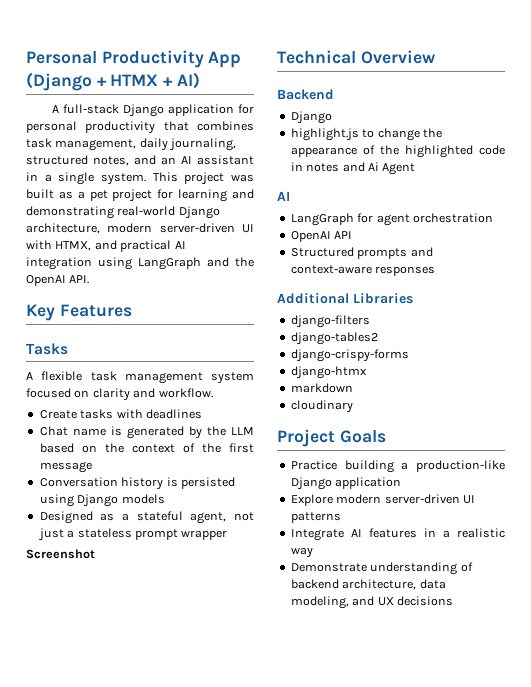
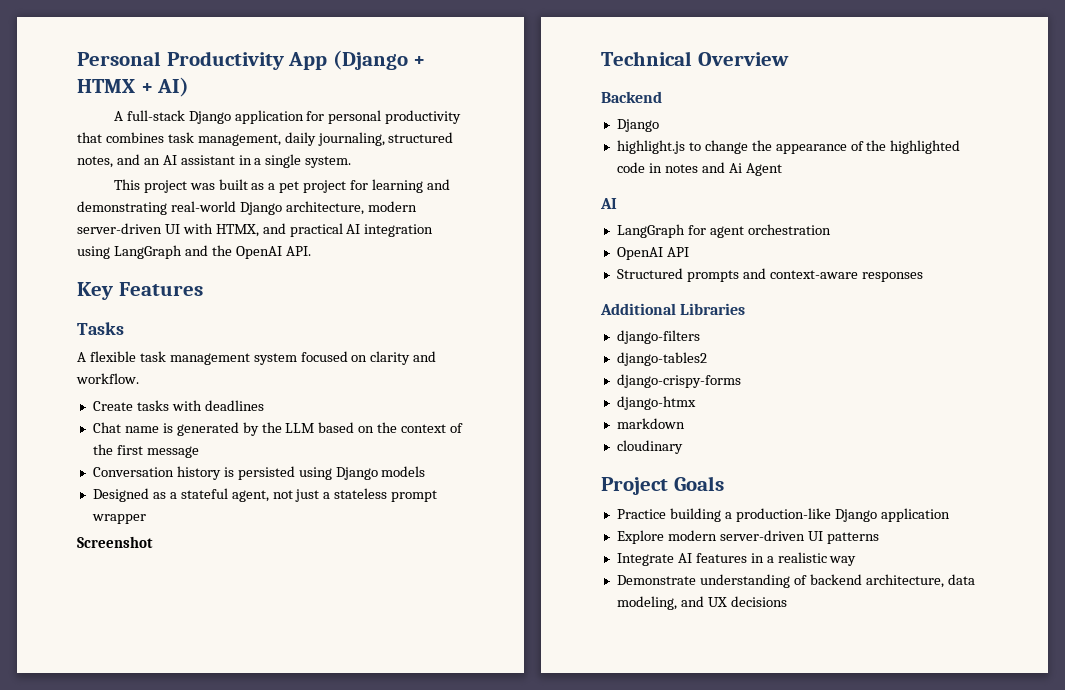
(146, 179) none -> (352, 162) //

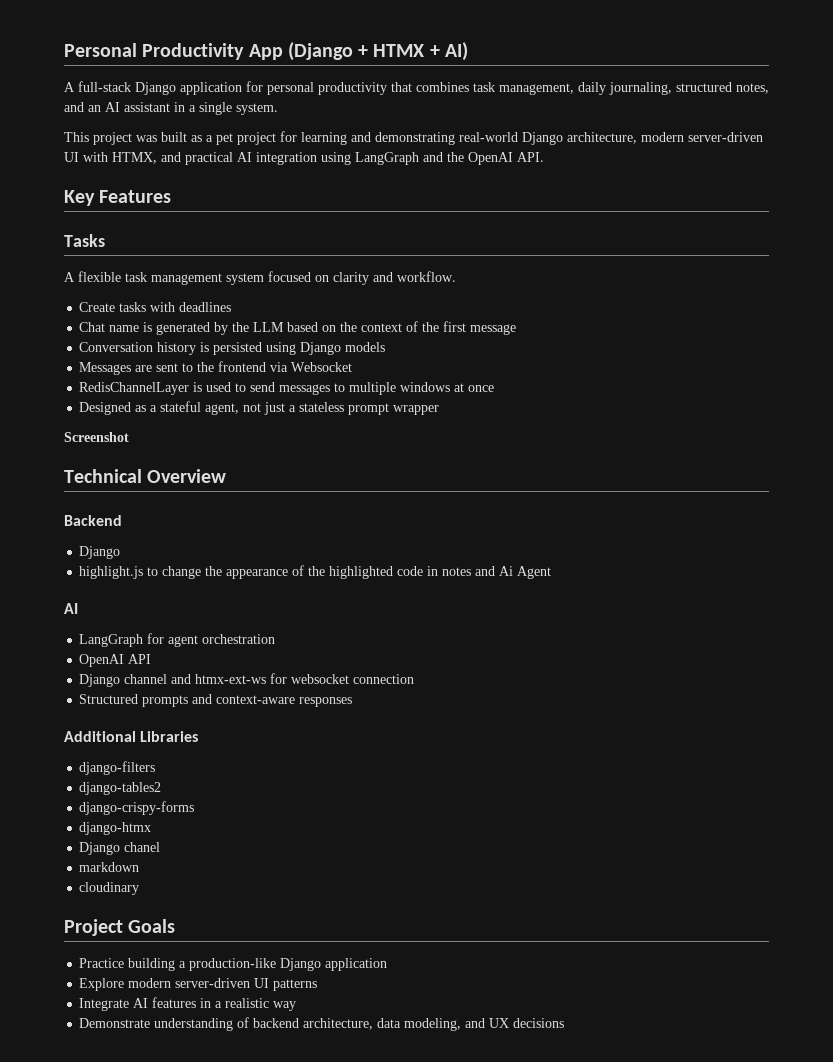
(426, 471) none -> [79,361,353,375] [79,382,495,395] // Messages are sent to the frontend via Websocket // RedisChannelLayer is used to send messages to multiple windows at once
(689, 252) none -> [79,673,415,687] // Django channel and htmx-ext-ws for websocket connection
(696, 403) none -> [79,842,161,855] // Django chanel

